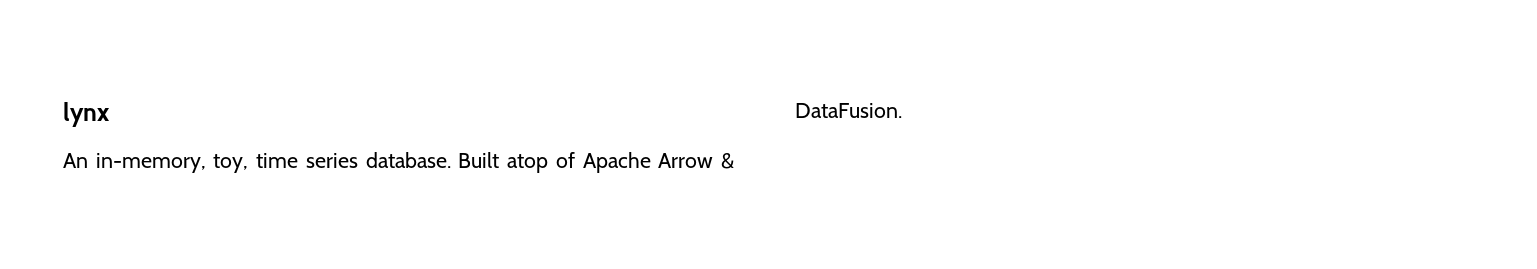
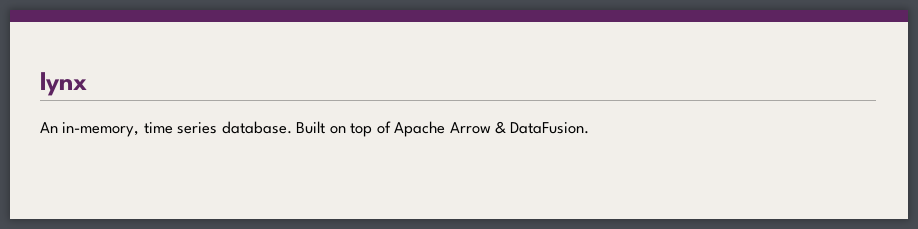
[213,154,249,173] toy, -> (140, 129) none
[507,154,549,173] atop -> [329,123,373,137] on top

